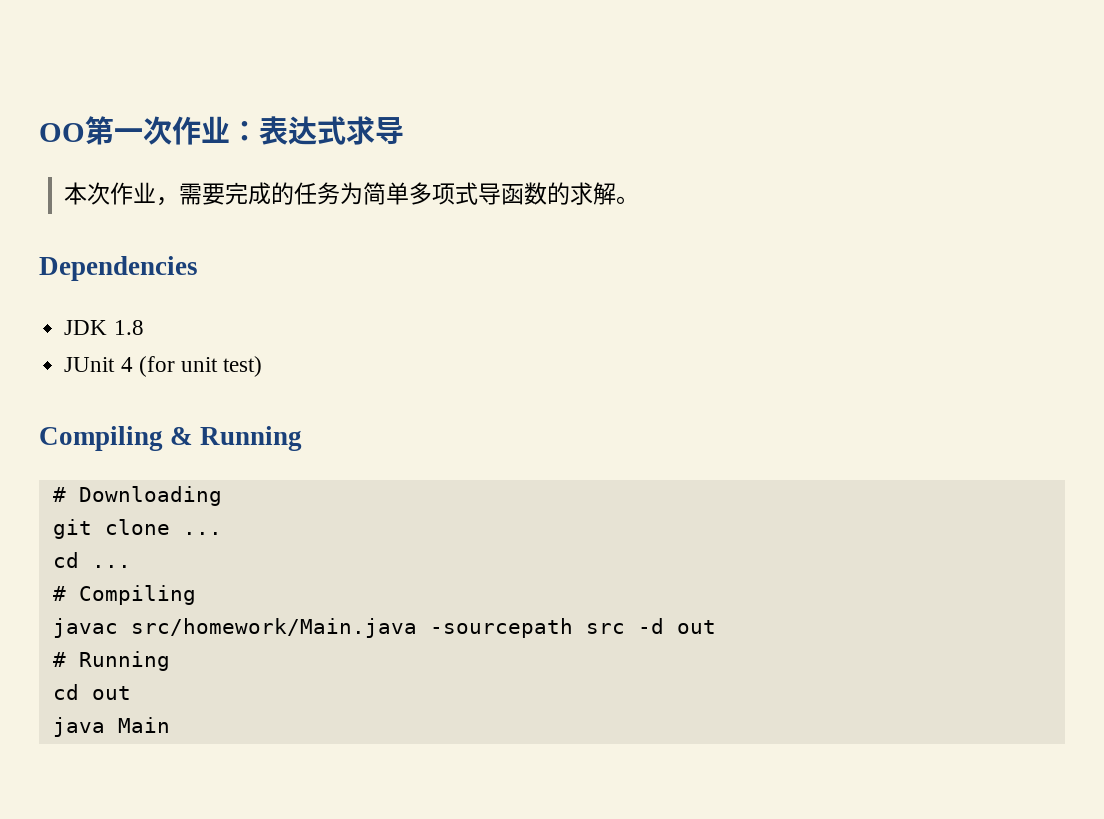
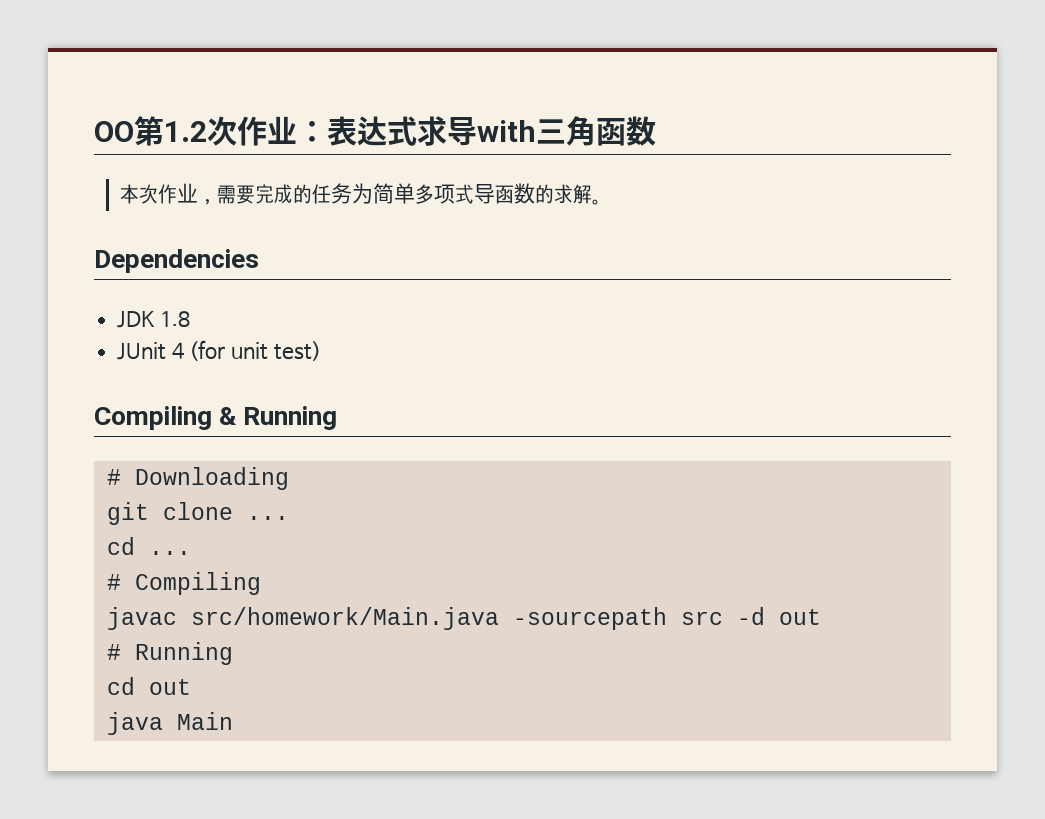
[114,128,143,142] 一 -> [164,121,207,142] 1.2
(404, 131) none -> [477,116,656,146] with三角函数

